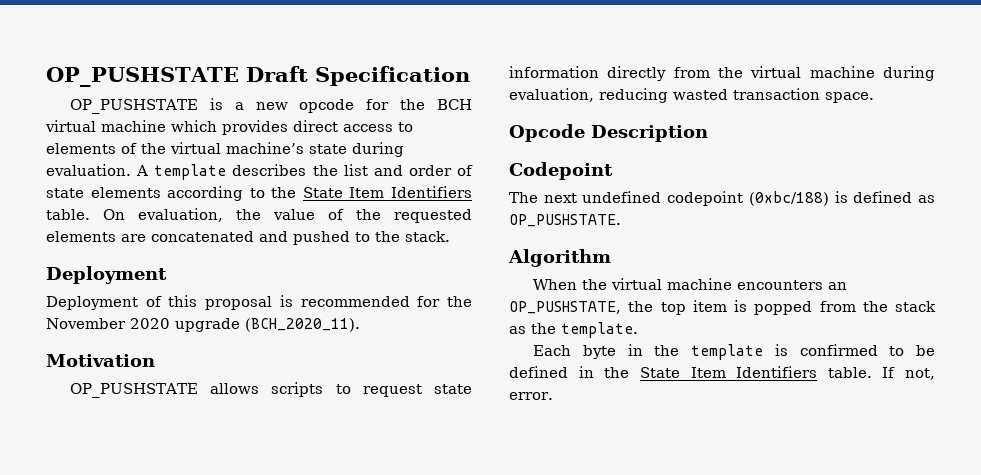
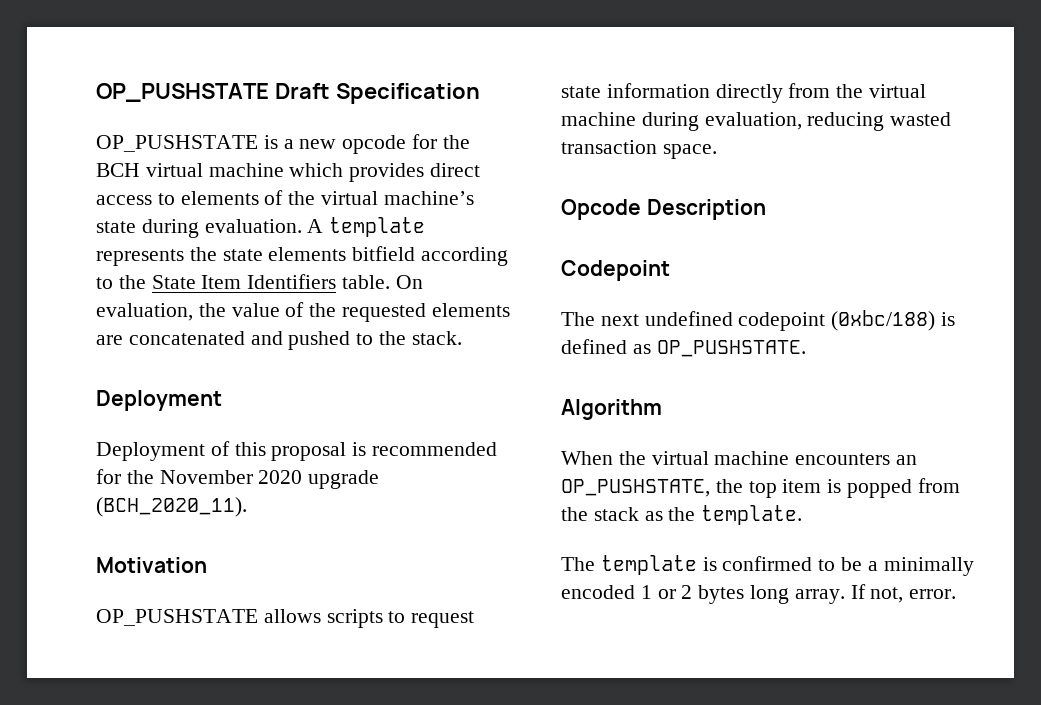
[232,164,473,176] describes the list and order of -> [96,247,217,266] represents the
(161, 192) none -> [352,246,416,261] bitfield
[533,344,680,359] Each byte in the -> [561,557,595,571] The
[509,366,872,378] defined in the State Item Identifiers table. -> [867,557,974,576] [561,585,845,604] a minimally encoded 1 or 2 bytes long array.

